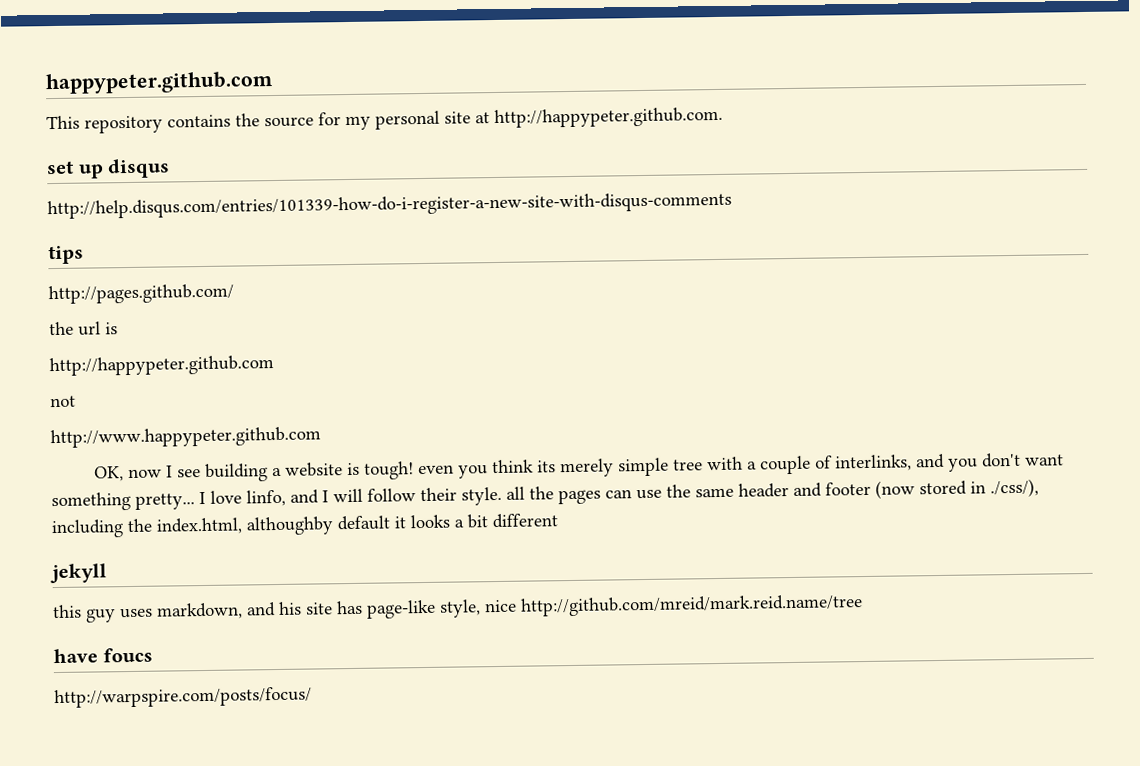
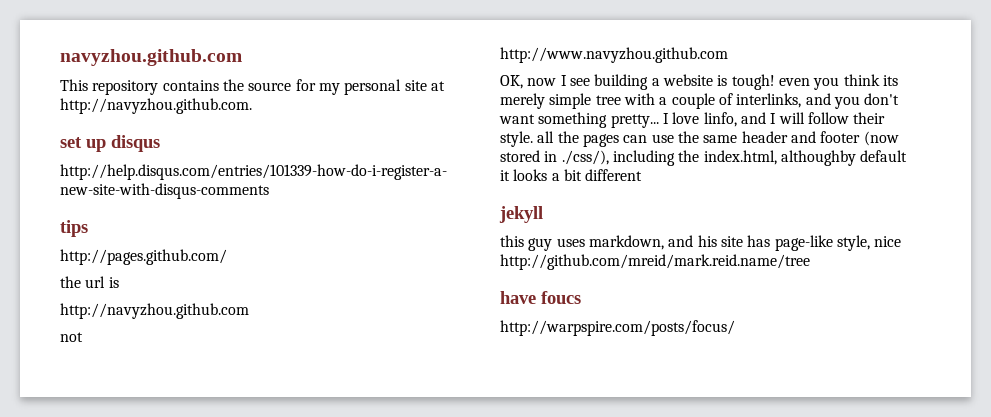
[45,71,273,95] happypeter.github.com -> [60,49,242,66] navyzhou.github.com
[494,106,723,129] http://happypeter.github.com. -> [60,98,252,114] http://navyzhou.github.com.
[49,355,274,377] http://happypeter.github.com -> [60,303,249,319] http://navyzhou.github.com
[50,426,321,449] http://www.happypeter.github.com -> [500,47,728,63] http://www.navyzhou.github.com

